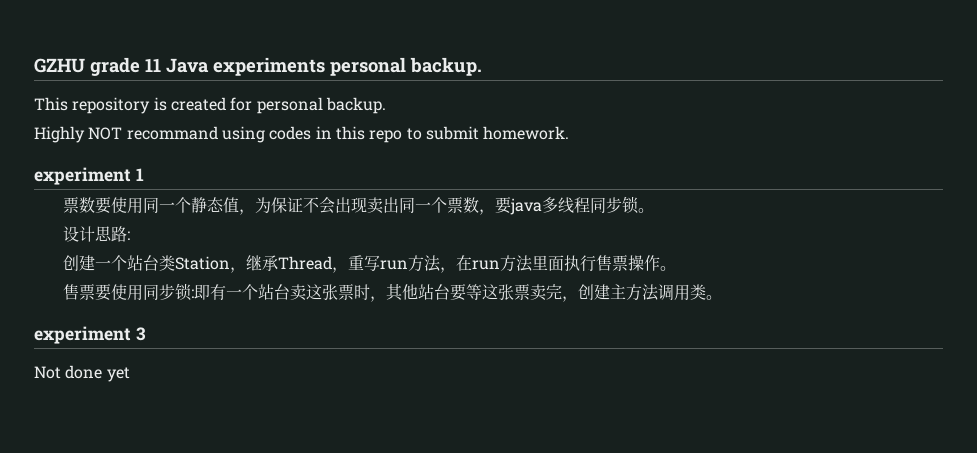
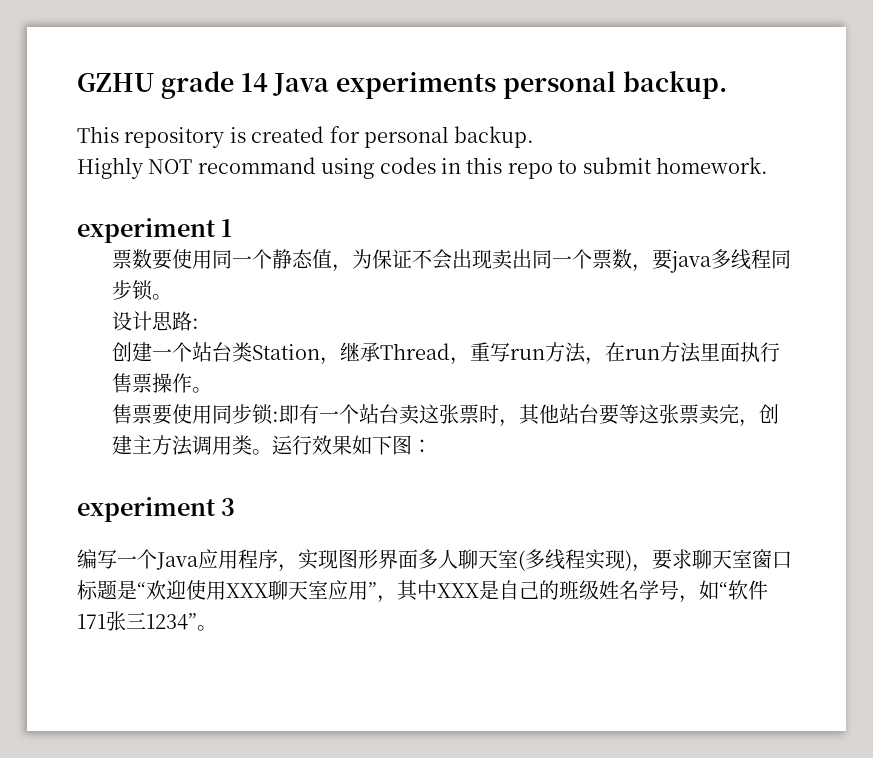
[145,58,161,72] 11 -> [240,73,268,92] 14
[34,326,146,344] [34,365,130,382] // experiment 3 // Not done yet -> [272,435,433,455] [77,497,236,522] [77,549,792,572] [77,580,768,603] [77,611,217,631] 运行效果如下图： // experiment 3 // 编写一个Java应用程序，实现图形界面多人聊天室(多线程实现)，要求聊天室窗口标题是“欢迎使用XXX聊天室应用”，其中XXX是自己的班级姓名学号，如“软件171张三1234”。

